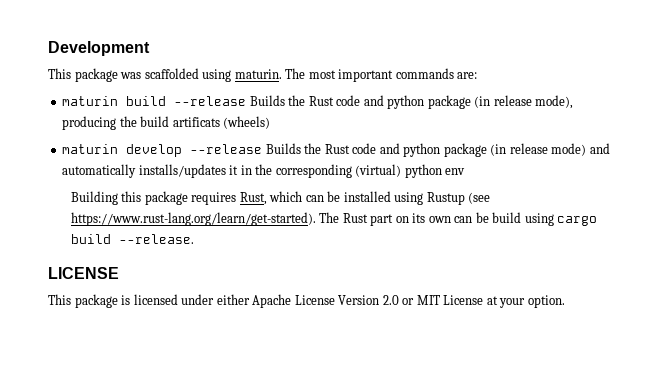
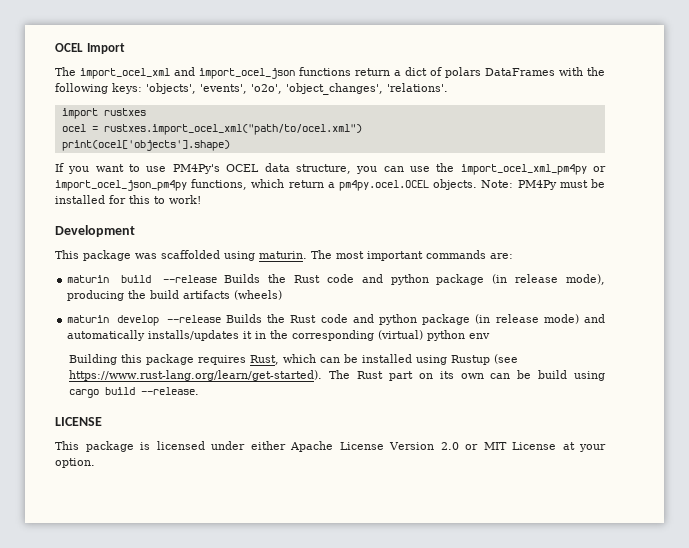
(48, 48) none -> [55,43,125,54] [55,67,605,79] [55,83,448,95] [61,108,146,119] [61,124,362,135] [61,140,230,151] [55,163,606,175] [55,179,605,191] [55,195,201,204] OCEL Import // The import_ocel_xml and import_ocel_json functions return a dict of polars DataFrames with the following keys: 'objects', 'events', 'o2o', 'object_changes', 'relations'. // import rustxes // ocel = rustxes.import_ocel_xml("path/to/ocel.xml") // print(ocel['objects'].shape) // If you want to use PM4Py's OCEL data structure, you can use the import_ocel_xml_pm4py or import_ocel_json_pm4py functions, which return a pm4py.ocel.OCEL objects. Note: PM4Py must be installed for this to work! //
[172,117,220,127] artificats -> [183,290,231,299] artifacts

